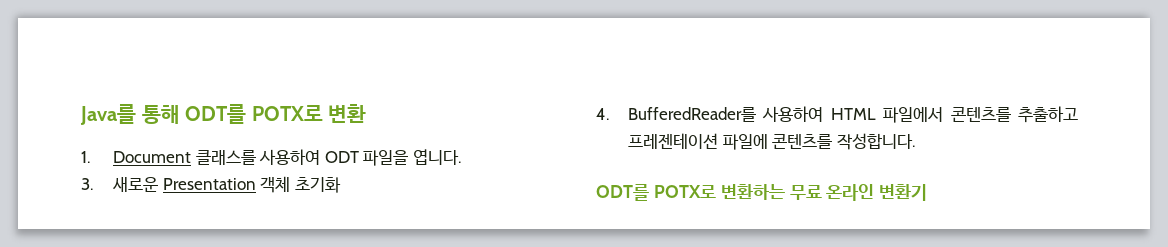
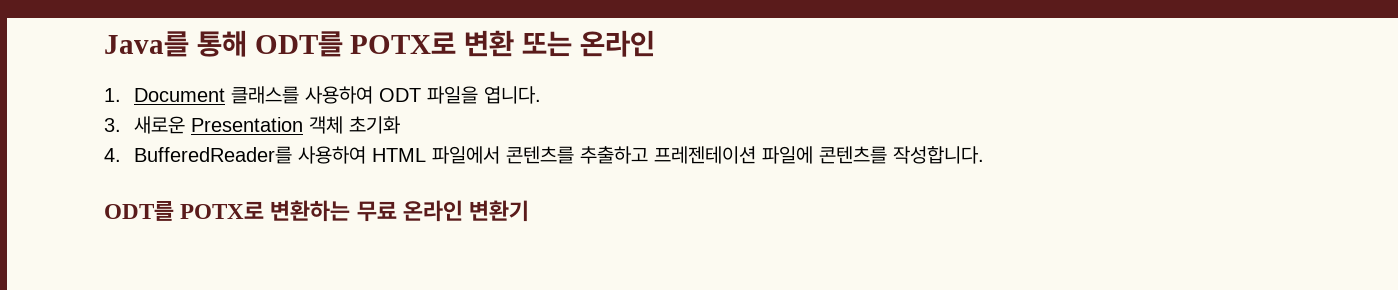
(367, 113) none -> [522,30,655,57] 또는 온라인

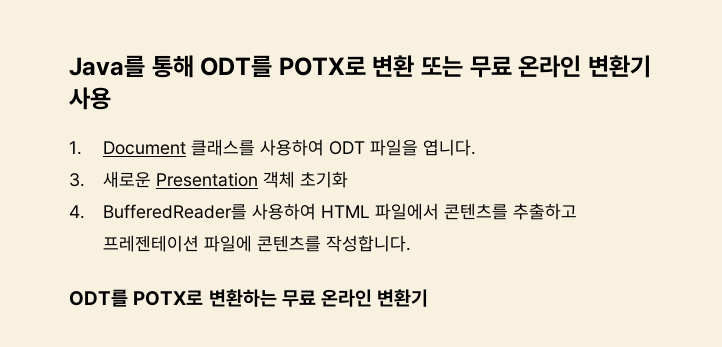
[579,30,655,57] 온라인 -> [469,55,651,78] [69,87,111,110] 무료 온라인 변환기 사용

